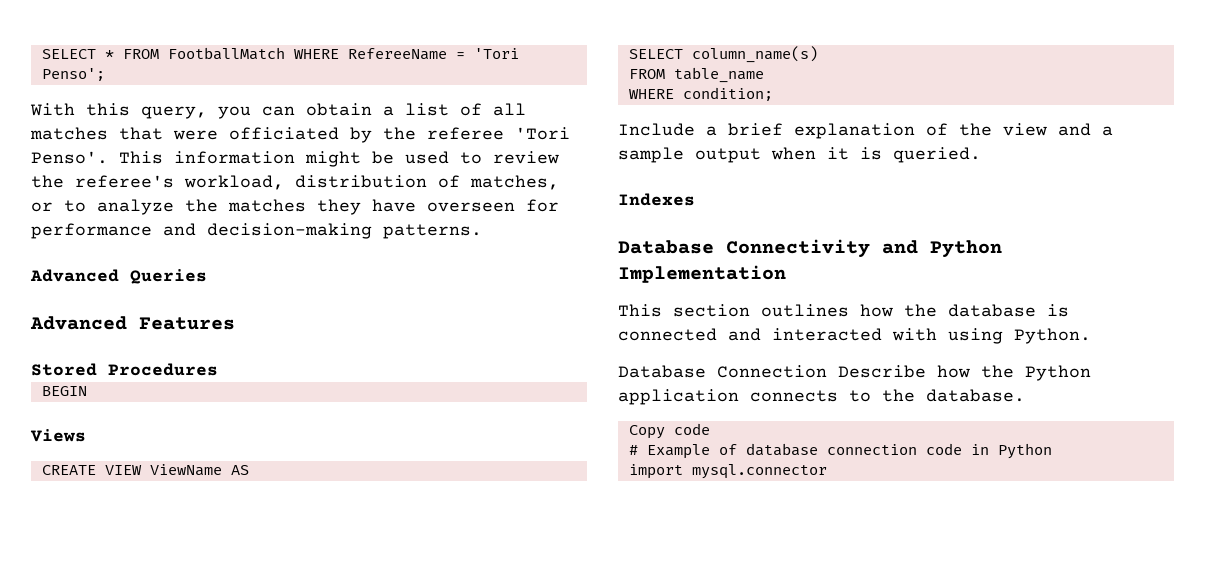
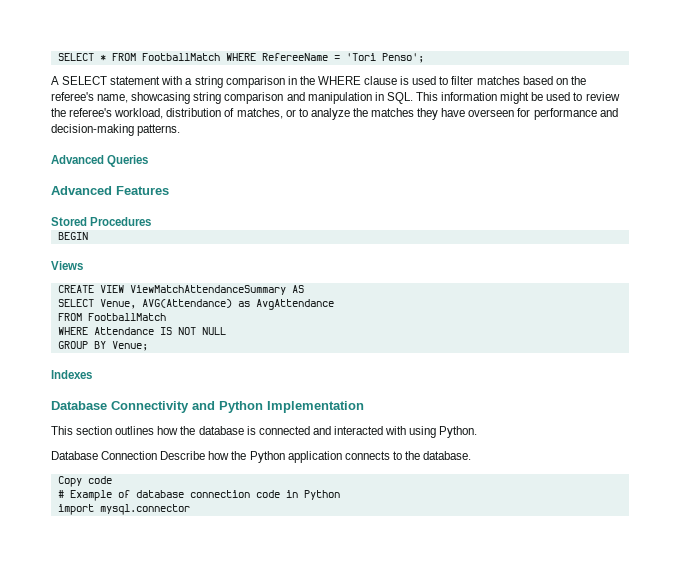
[30,103,526,119] [30,127,570,143] [31,151,108,164] With this query, you can obtain a list of all matches that were officiated by the referee 'Tori Penso'. -> [51,76,586,88] [51,92,413,104] A SELECT statement with a string comparison in the WHERE clause is used to filter matches based on the referee's name, showcasing string comparison and manipulation in SQL.
[149,464,222,476] ViewName -> [129,285,286,295] ViewMatchAttendanceSummary
[691,46,818,63] [628,67,764,83] [628,87,773,101] [618,123,1113,139] [618,147,981,163] column_name(s) // FROM table_name // WHERE condition; // Include a brief explanation of the view and a sample output when it is queried. -> [99,299,334,310] [57,313,166,321] [57,327,226,335] [57,341,148,351] Venue, AVG(Attendance) as AvgAttendance // FROM FootballMatch // WHERE Attendance IS NOT NULL // GROUP BY Venue;

